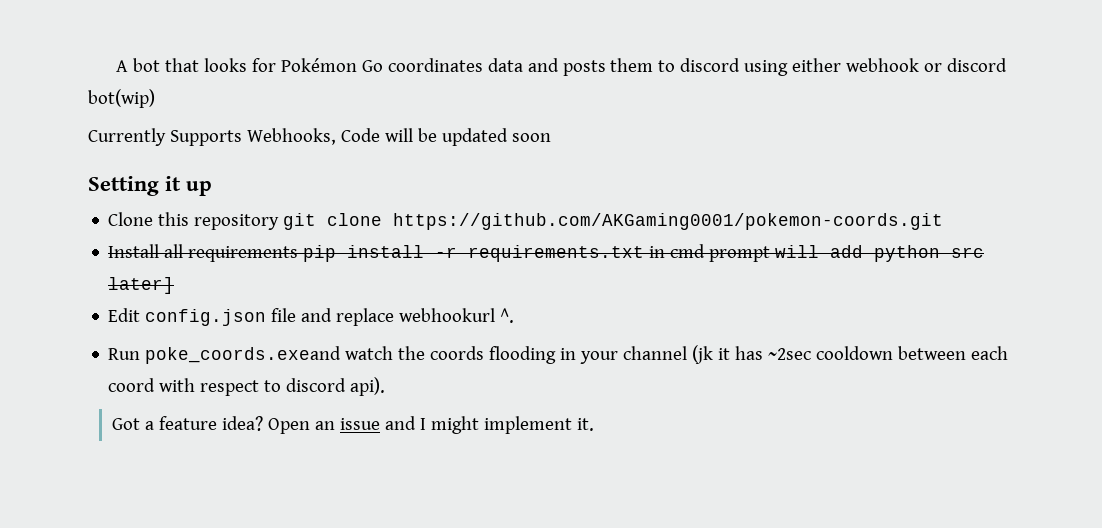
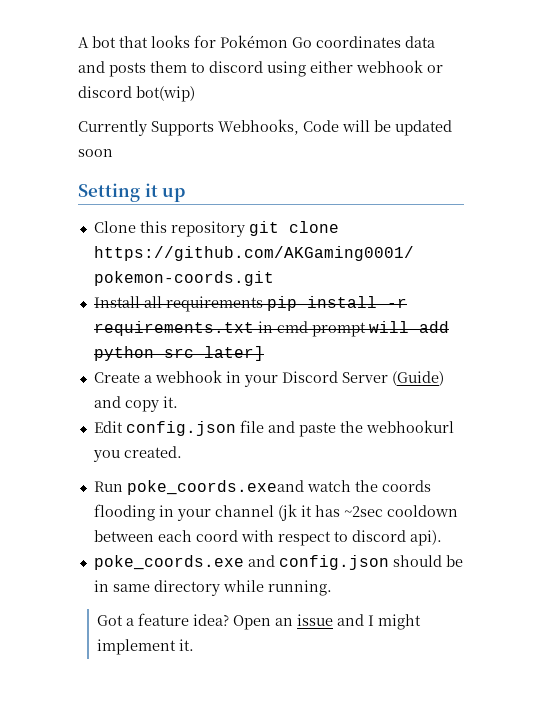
(175, 285) none -> [93,370,444,387] [93,396,178,412] // Create a webhook in your Discord Server (Guide) and copy it.
[336,308,515,326] replace webhookurl ^. -> [298,420,454,437] [92,446,182,462] paste the webhookurl you created.
(386, 386) none -> [93,555,463,570] [93,580,332,596] // poke_coords.exe and config.json should be in same directory while running.

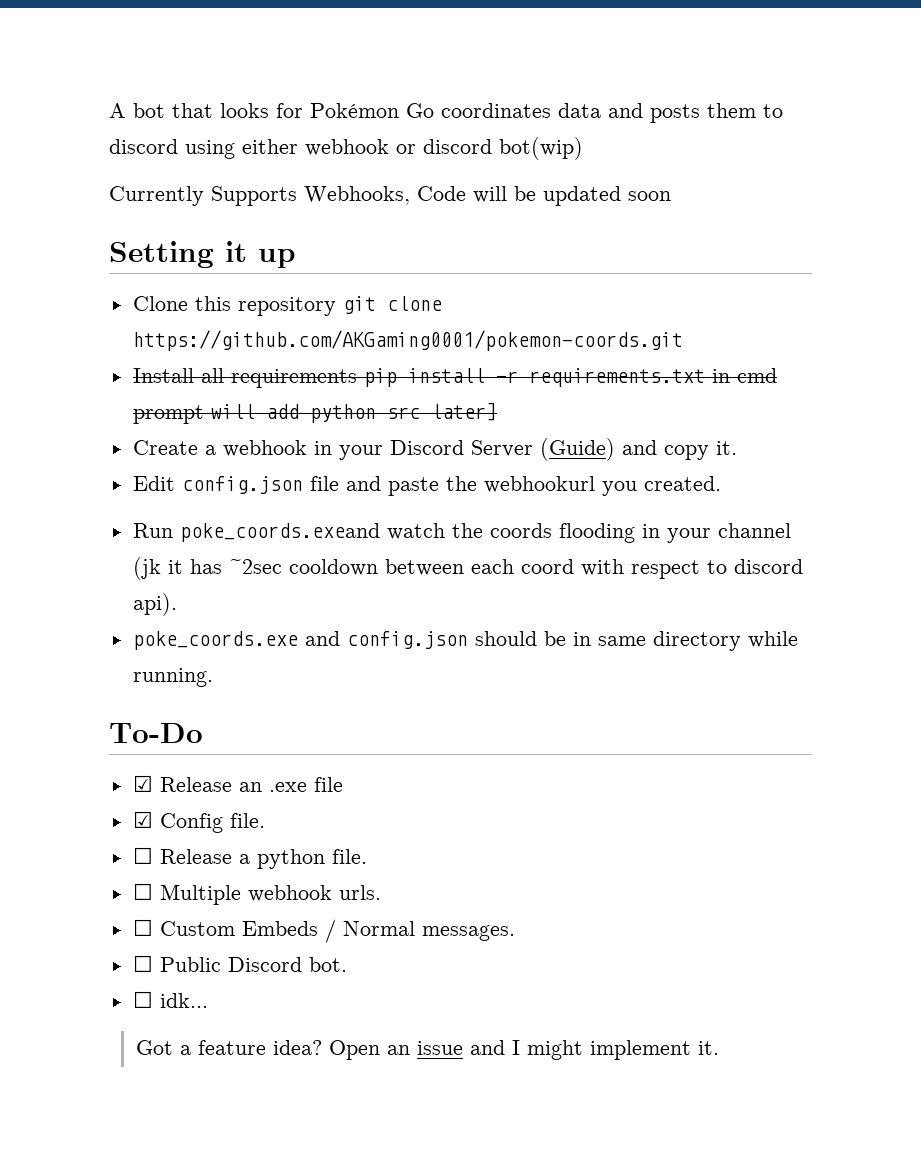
(332, 588) none -> [109,723,203,743] [132,775,343,792] [132,811,265,833] [132,847,367,869] [132,883,381,905] [132,919,515,943] [132,955,347,972] [132,991,208,1008] // To-Do // ☑ Release an .exe file // ☑ Config file. // ☐ Release a python file. // ☐ Multiple webhook urls. // ☐ Custom Embeds / Normal messages. // ☐ Public Discord bot. // ☐ idk...

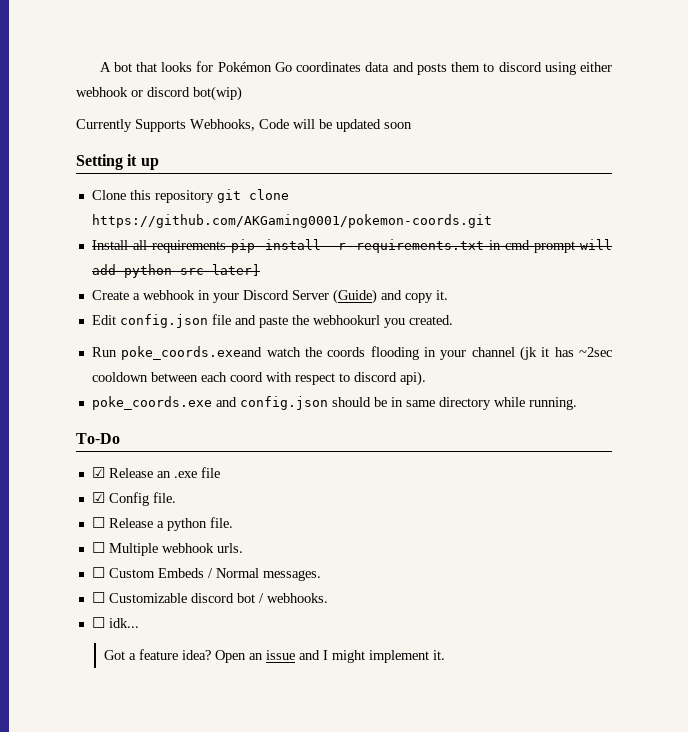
[159,957,347,972] Public Discord bot. -> [108,593,328,603] Customizable discord bot / webhooks.

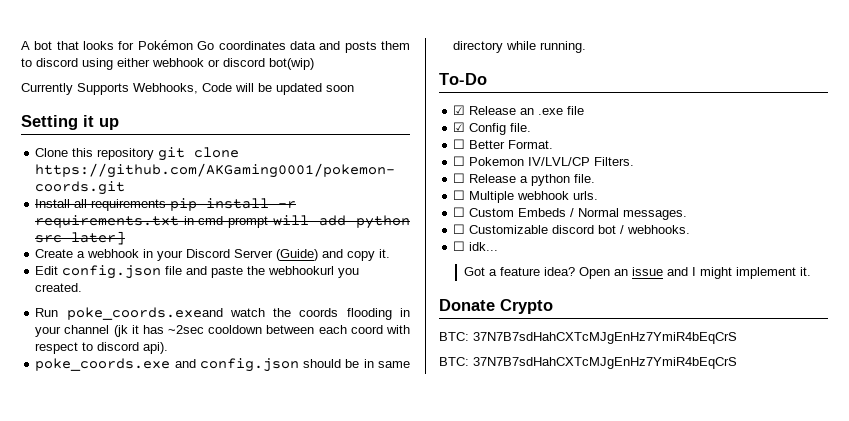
(176, 497) none -> [453,139,554,149] [453,156,635,166] // ☐ Better Format. // ☐ Pokemon IV/LVL/CP Filters.
(446, 655) none -> [439,299,553,314] [439,332,737,344] [439,357,737,369] // Donate Crypto // BTC: 37N7B7sdHahCXTcMJgEnHz7YmiR4bEqCrS // BTC: 37N7B7sdHahCXTcMJgEnHz7YmiR4bEqCrS

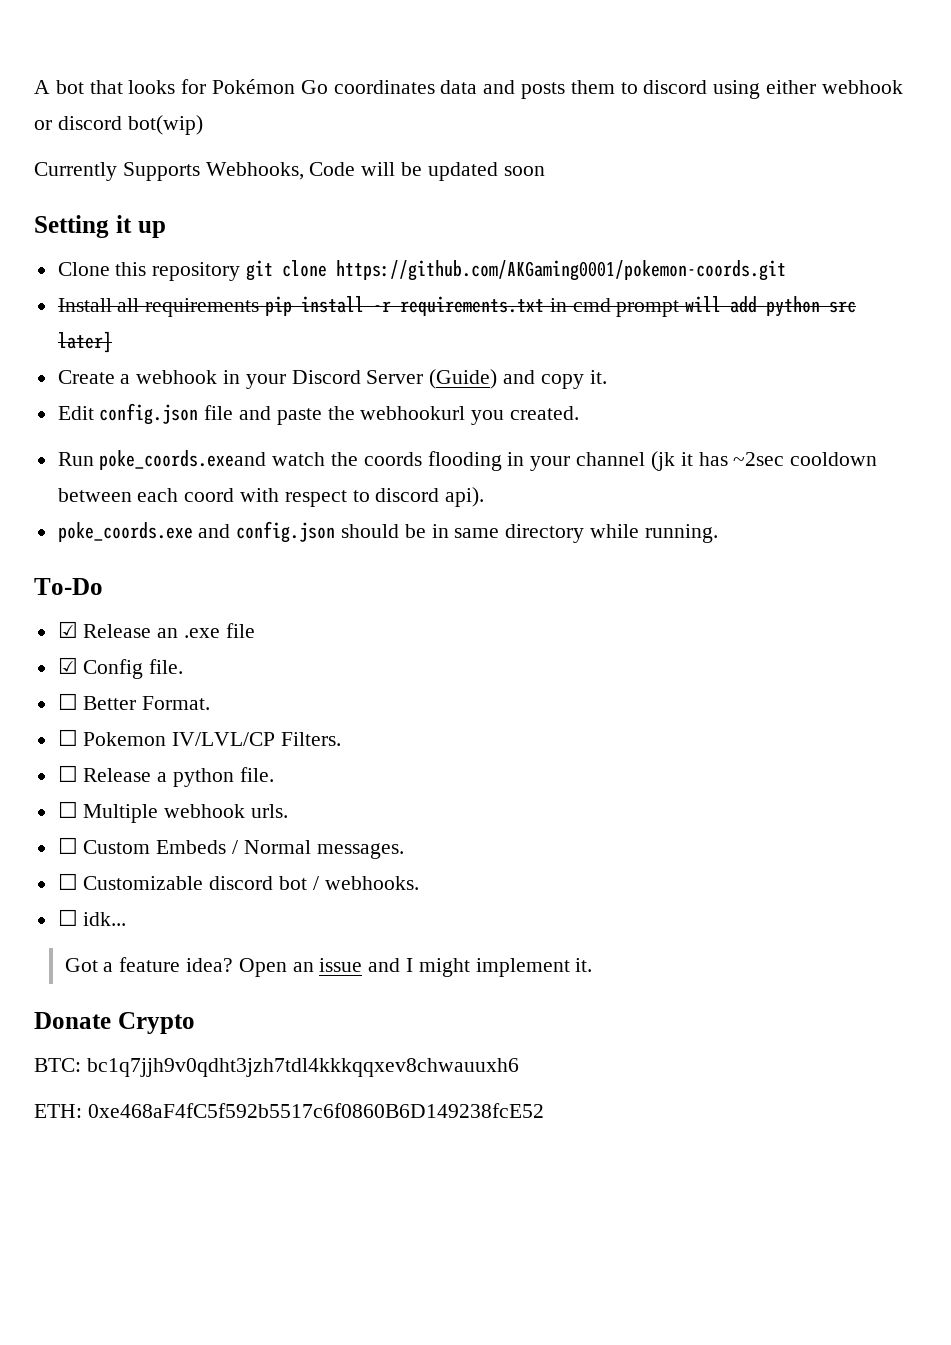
[473,332,737,344] [439,357,737,369] 37N7B7sdHahCXTcMJgEnHz7YmiR4bEqCrS // BTC: 37N7B7sdHahCXTcMJgEnHz7YmiR4bEqCrS -> [86,1058,519,1077] [34,1103,544,1118] bc1q7jjh9v0qdht3jzh7tdl4kkkqqxev8chwauuxh6 // ETH: 0xe468aF4fC5f592b5517c6f0860B6D149238fcE52

